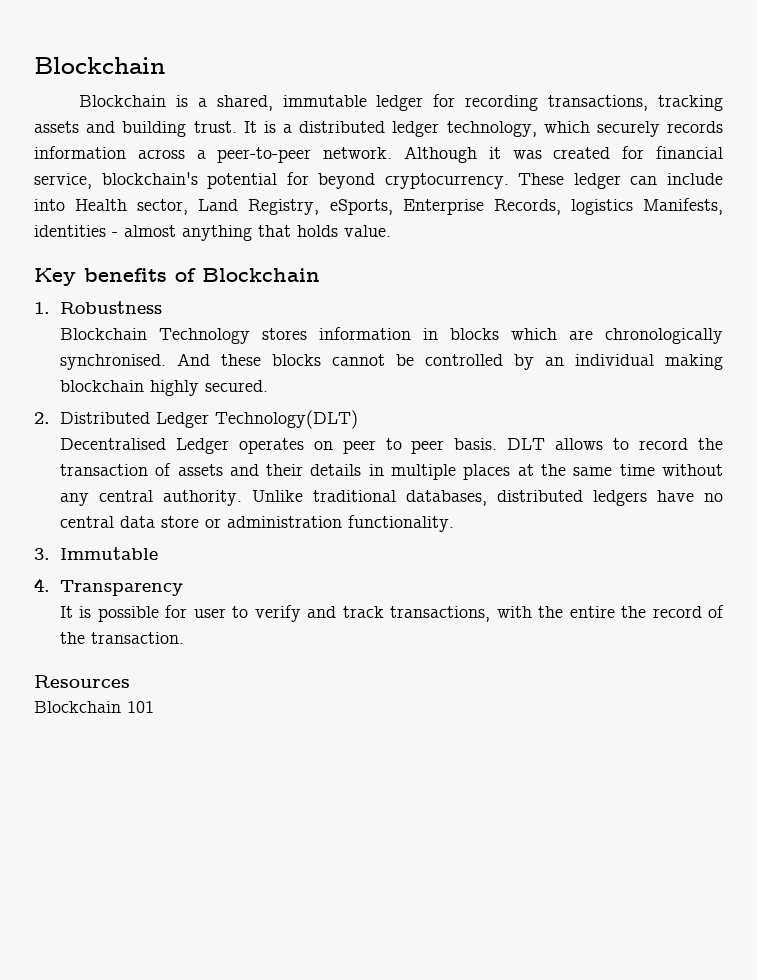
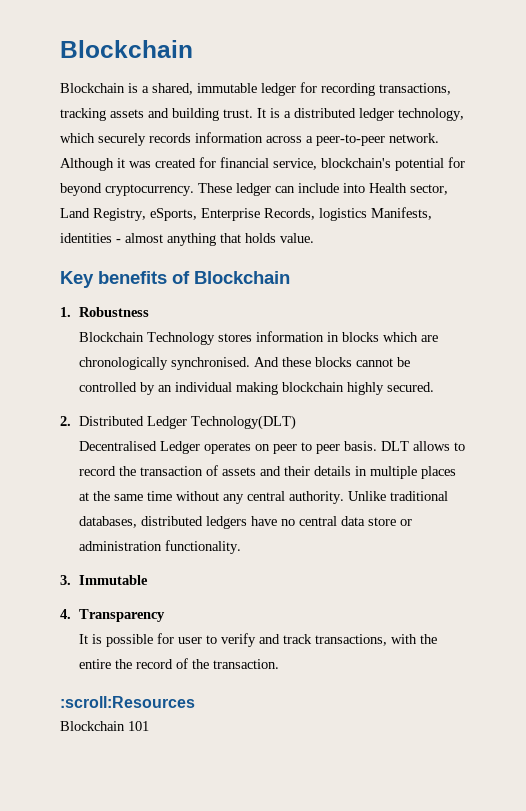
[34,675,130,688] Resources -> [60,696,195,708] :scroll:Resources

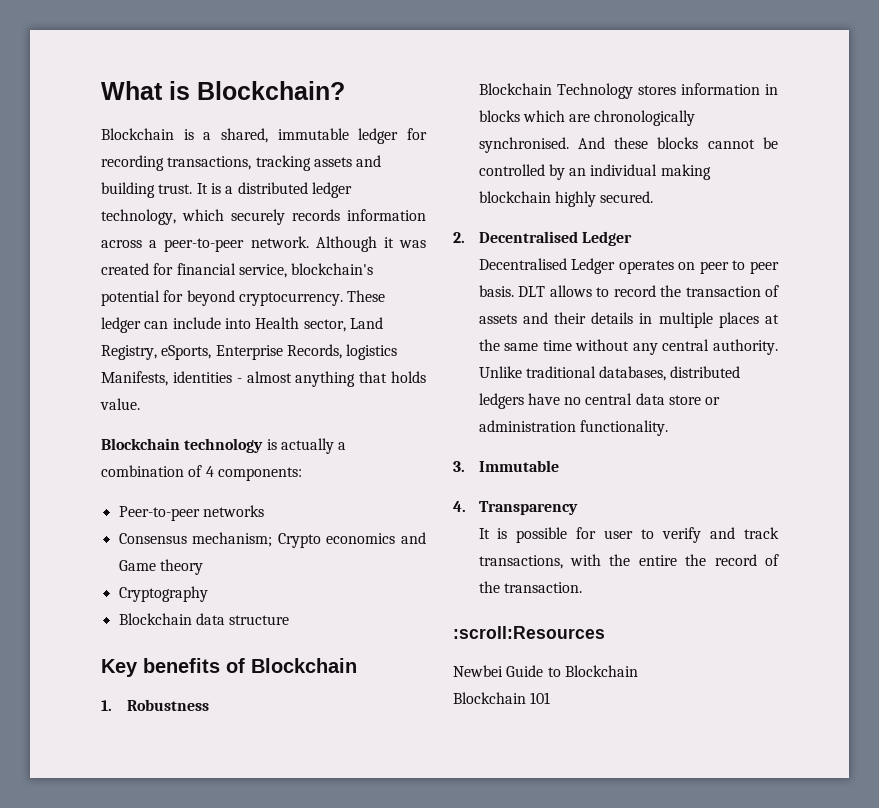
[60,40,193,58] Blockchain -> [101,81,345,100] What is Blockchain?
(314, 238) none -> [101,438,347,454] [101,465,302,481] [118,505,264,521] [118,532,426,548] [118,559,203,575] [118,586,208,602] [118,613,290,625] // Blockchain technology is actually a combination of 4 components: // Peer-to-peer networks // Consensus mechanism; Crypto economics and Game theory // Cryptography // Blockchain data structure
[79,415,297,430] Distributed Ledger Technology(DLT) -> [478,231,632,246] Decentralised Ledger
(195, 702) none -> [453,665,638,677] // Newbei Guide to Blockchain

